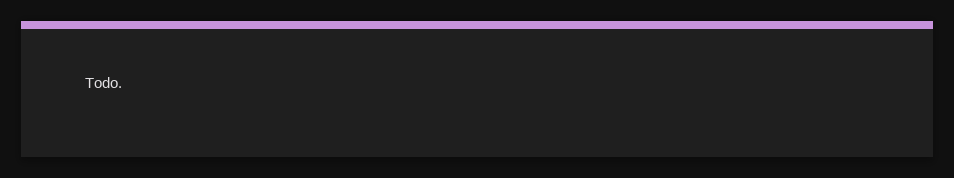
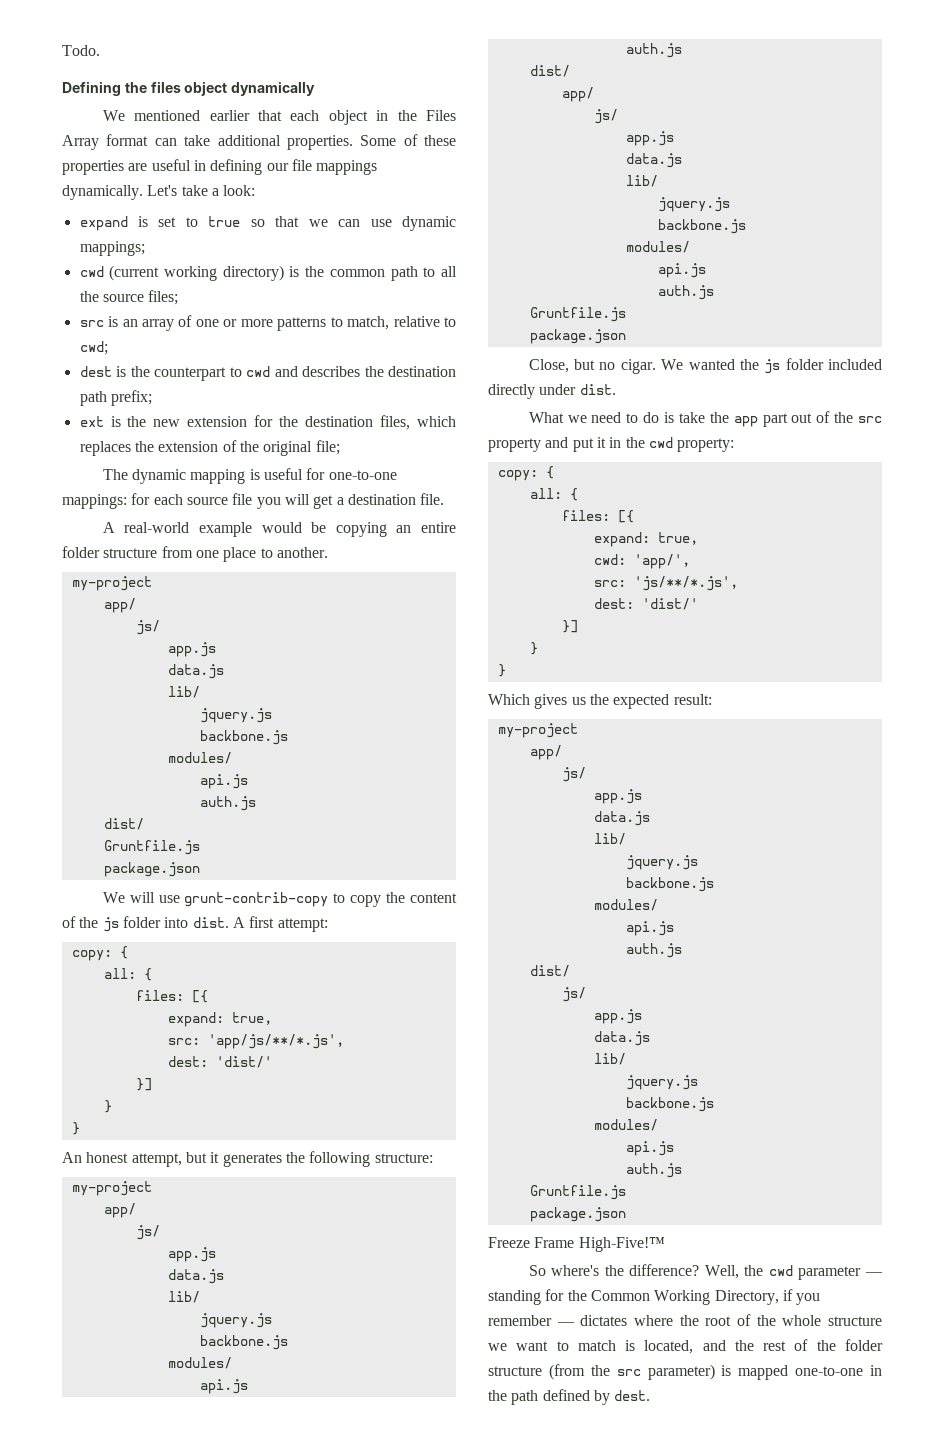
(122, 82) none -> [62,81,316,96] [102,110,457,125] [62,134,456,150] [62,159,378,175] [62,185,256,200] [79,216,456,231] [79,241,145,256] [79,265,457,281] [79,290,179,305] [79,315,456,331] [79,341,108,355] [79,366,456,381] [79,390,152,406] [79,415,456,430] [79,440,340,456] [102,468,397,484] [62,493,445,509] [102,522,456,537] [62,546,328,562] [71,576,152,591] [103,598,136,613] [135,620,160,635] [167,642,216,657] [167,664,224,679] [167,686,200,698] [199,708,272,723] [199,730,288,745] [167,752,232,764] [199,774,248,789] [199,796,256,811] [103,818,144,830] [103,840,200,855] [103,862,200,877] [102,892,457,907] [62,916,328,932] [71,946,128,961] [103,968,152,981] [135,990,208,1003] [167,1012,272,1027] [167,1034,344,1049] [167,1056,272,1068] [135,1078,152,1091] [103,1100,112,1113] [71,1122,80,1135] [62,1151,433,1167] [71,1181,152,1196] [103,1203,136,1218] [135,1225,160,1240] [167,1247,216,1262] [167,1269,224,1284] [167,1291,200,1303] [199,1313,272,1328] [199,1335,288,1350] [167,1357,232,1369] [199,1379,248,1394] [625,43,682,58] [529,65,570,77] [561,87,594,102] [593,109,618,124] [625,131,674,146] [625,153,682,168] [625,175,658,187] [657,197,730,212] [657,219,746,234] [625,241,690,253] [657,263,706,278] [657,285,714,300] [529,307,626,322] [529,329,626,344] [528,358,882,374] [488,384,616,399] [528,411,883,427] [488,437,735,452] [497,466,554,481] [529,488,578,501] [561,510,634,523] [593,532,698,547] [593,554,690,569] [593,576,738,591] [593,598,698,610] [561,620,578,633] [529,642,538,655] [497,664,506,677] [488,694,712,709] [497,723,578,738] [529,745,562,760] [561,767,586,782] [593,789,642,804] [593,811,650,826] [593,833,626,845] [625,855,698,870] [625,877,714,892] [593,899,658,911] [625,921,674,936] [625,943,682,958] [529,965,570,977] [561,987,586,1002] [593,1009,642,1024] [593,1031,650,1046] [593,1053,626,1065] [625,1075,698,1090] [625,1097,714,1112] [593,1119,658,1131] [625,1141,674,1156] [625,1163,682,1178] [529,1185,626,1200] [529,1207,626,1222] [488,1237,665,1252] [528,1264,883,1280] [488,1289,821,1305] [488,1314,882,1326] [488,1339,883,1354] [488,1364,882,1380] [488,1389,651,1405] // Defining the files object dynamically // We mentioned earlier that each object in the Files Array format can take additional properties. Some of these properties are useful in defining our file mappings dynamically. Let's take a look: // expand is set to true so that we can use dynamic mappings; // cwd (current working directory) is the common path to all the source files; // src is an array of one or more patterns to match, relative to cwd; // dest is the counterpart to cwd and describes the destination path prefix; // ext is the new extension for the destination files, which replaces the extension of the original file; // The dynamic mapping is useful for one-to-one mappings: for each source file you will get a destination file. // A real-world example would be copying an entire folder structure from one place to another. // my-project // app/ // js/ // app.js // data.js // lib/ // jquery.js // backbone.js // modules/ // api.js // auth.js // dist/ // Gruntfile.js // package.json // We will use grunt-contrib-copy to copy the content of the js folder into dist. A first attempt: // copy: { // all: { // files: [{ // expand: true, // src: 'app/js/**/*.js', // dest: 'dist/' // }] // } // } // An honest attempt, but it generates the following structure: // my-project // app/ // js/ // app.js // data.js // lib/ // jquery.js // backbone.js // modules/ // api.js // auth.js // dist/ // app/ // js/ // app.js // data.js // lib/ // jquery.js // backbone.js // modules/ // api.js // auth.js // Gruntfile.js // package.json // Close, but no cigar. We wanted the js folder included directly under dist. // What we need to do is take the app part out of the src property and put it in the cwd property: // copy: { // all: { // files: [{ // expand: true, // cwd: 'app/', // src: 'js/**/*.js', // dest: 'dist/' // }] // } // } // Which gives us the expected result: // my-project // app/ // js/ // app.js // data.js // lib/ // jquery.js // backbone.js // modules/ // api.js // auth.js // dist/ // js/ // app.js // data.js // lib/ // jquery.js // backbone.js // modules/ // api.js // auth.js // Gruntfile.js // package.json // Freeze Frame High-Five!™ // So where's the difference? Well, the cwd parameter — standing for the Common Working Directory, if you remember — dictates where the root of the whole structure we want to match is located, and the rest of the folder structure (from the src parameter) is mapped one-to-one in the path defined by dest.

